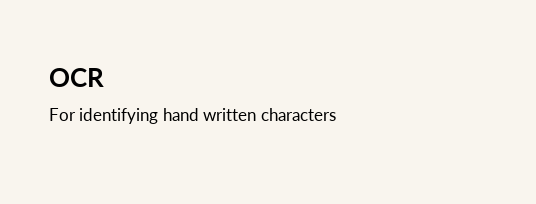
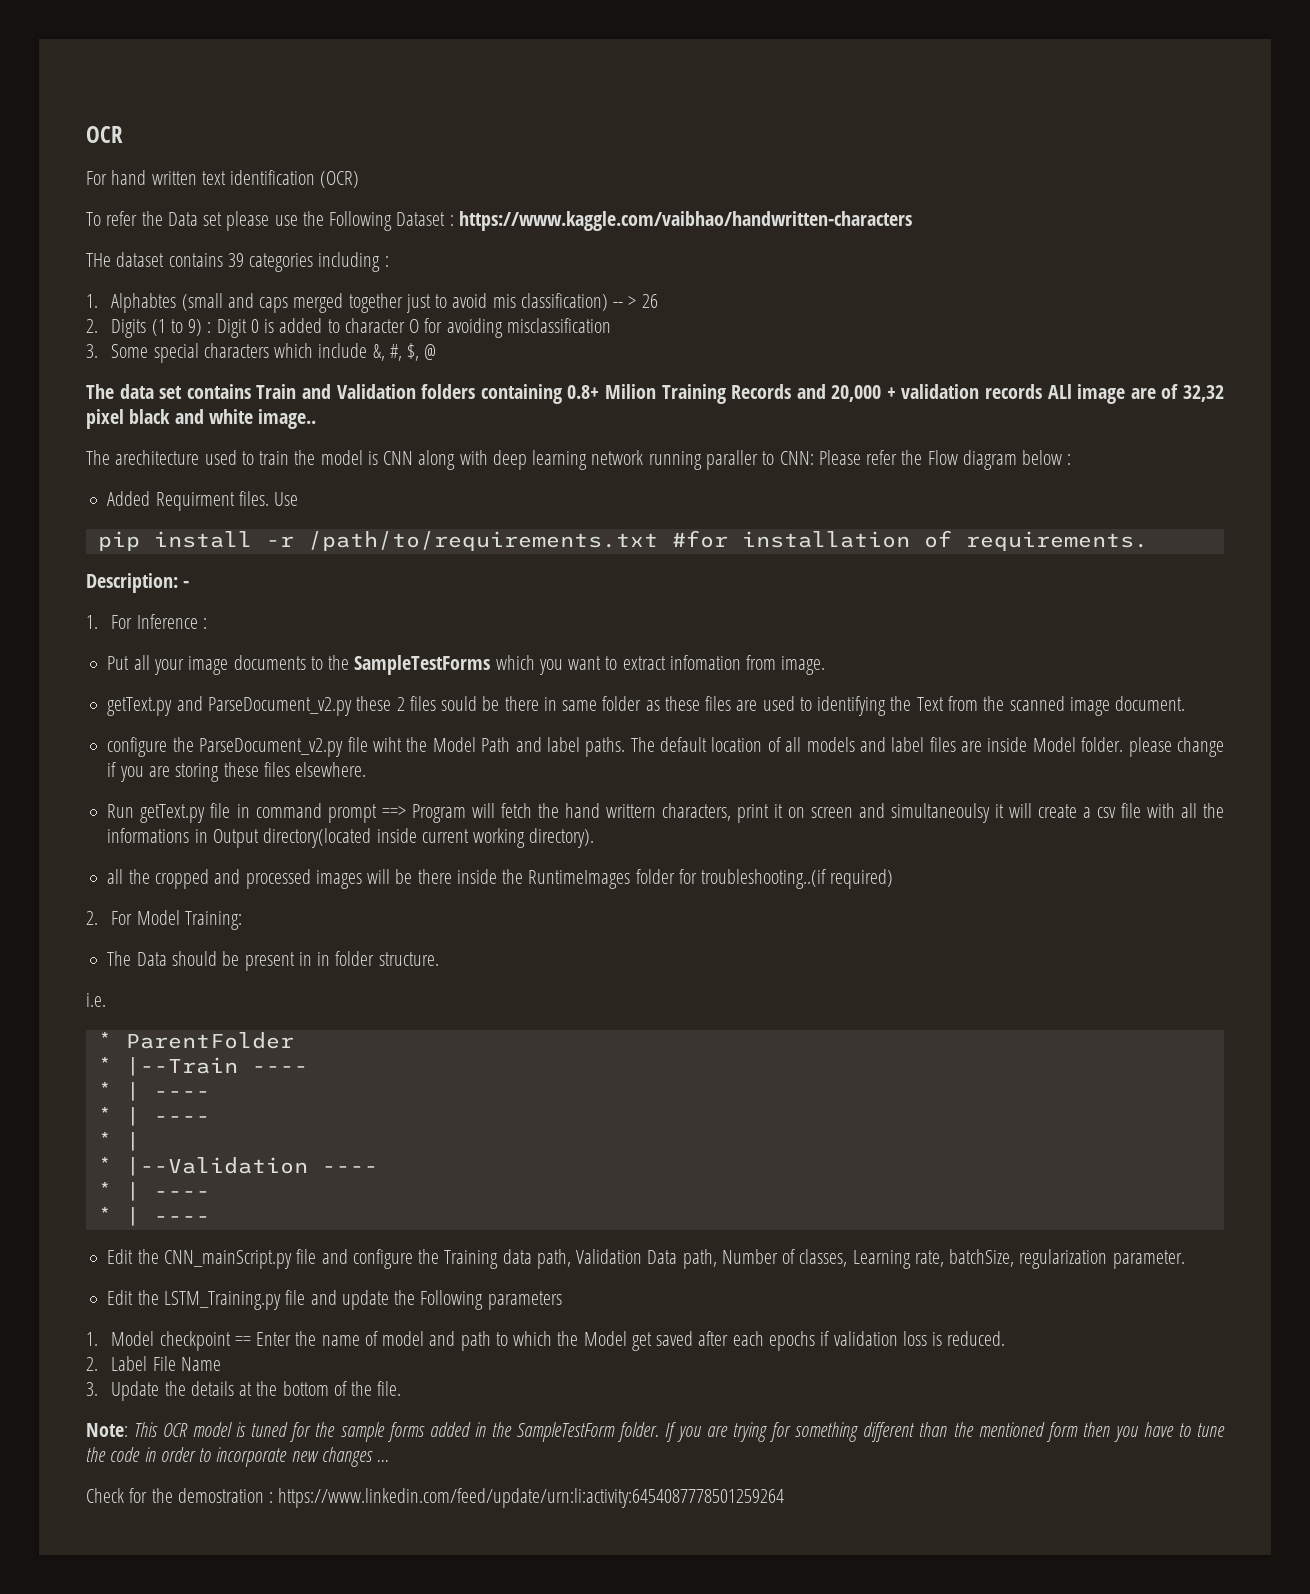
[79,108,159,124] identifying -> (107, 178) none
[260,108,336,121] characters -> [201,170,360,188] [86,211,912,231] [86,252,389,272] [86,293,658,313] [86,318,611,338] [86,343,437,363] [86,384,1225,404] [86,409,317,429] [86,450,1072,470] [107,491,299,511] [97,530,1148,551] [86,573,190,593] [86,614,207,629] [107,655,826,675] [107,696,1186,716] [107,737,1224,757] [107,762,367,782] [107,803,1225,823] [107,828,595,848] [107,869,894,889] [86,910,242,930] [107,951,439,971] [86,993,106,1007] [97,1032,294,1049] [97,1057,308,1076] [97,1082,210,1101] [97,1107,210,1126] [97,1132,140,1151] [97,1157,378,1176] [97,1182,210,1201] [97,1207,210,1226] [107,1249,1185,1269] [107,1290,562,1310] [86,1331,1006,1351] [86,1356,221,1371] [86,1381,402,1401] [86,1422,1226,1442] [86,1447,390,1467] [86,1488,785,1508] text identification (OCR) // To refer the Data set please use the Following Dataset : https://www.kaggle.com/vaibhao/handwritten-characters // THe dataset contains 39 categories including : // 1. Alphabtes (small and caps merged together just to avoid mis classification) -- > 26 // 2. Digits (1 to 9) : Digit 0 is added to character O for avoiding misclassification // 3. Some special characters which include &, #, $, @ // The data set contains Train and Validation folders containing 0.8+ Milion Training Records and 20,000 + validation records ALl image are of 32,32 pixel black and white image.. // The arechitecture used to train the model is CNN along with deep learning network running paraller to CNN: Please refer the Flow diagram below : // Added Requirment files. Use // pip install -r /path/to/requirements.txt #for installation of requirements. // Description: - // 1. For Inference : // Put all your image documents to the SampleTestForms which you want to extract infomation from image. // getText.py and ParseDocument_v2.py these 2 files sould be there in same folder as these files are used to identifying the Text from the scanned image document. // configure the ParseDocument_v2.py file wiht the Model Path and label paths. The default location of all models and label files are inside Model folder. please change if you are storing these files elsewhere. // Run getText.py file in command prompt ==> Program will fetch the hand writtern characters, print it on screen and simultaneoulsy it will create a csv file with all the informations in Output directory(located inside current working directory). // all the cropped and processed images will be there inside the RuntimeImages folder for troubleshooting..(if required) // 2. For Model Training: // The Data should be present in in folder structure. // i.e. // * ParentFolder // * |--Train ---- // * | ---- // * | ---- // * | // * |--Validation ---- // * | ---- // * | ---- // Edit the CNN_mainScript.py file and configure the Training data path, Validation Data path, Number of classes, Learning rate, batchSize, regularization parameter. // Edit the LSTM_Training.py file and update the Following parameters // 1. Model checkpoint == Enter the name of model and path to which the Model get saved after each epochs if validation loss is reduced. // 2. Label File Name // 3. Update the details at the bottom of the file. // Note: This OCR model is tuned for the sample forms added in the SampleTestForm folder. If you are trying for something different than the mentioned form then you have to tune the code in order to incorporate new changes ... // Check for the demostration : https://www.linkedin.com/feed/update/urn:li:activity:6454087778501259264

